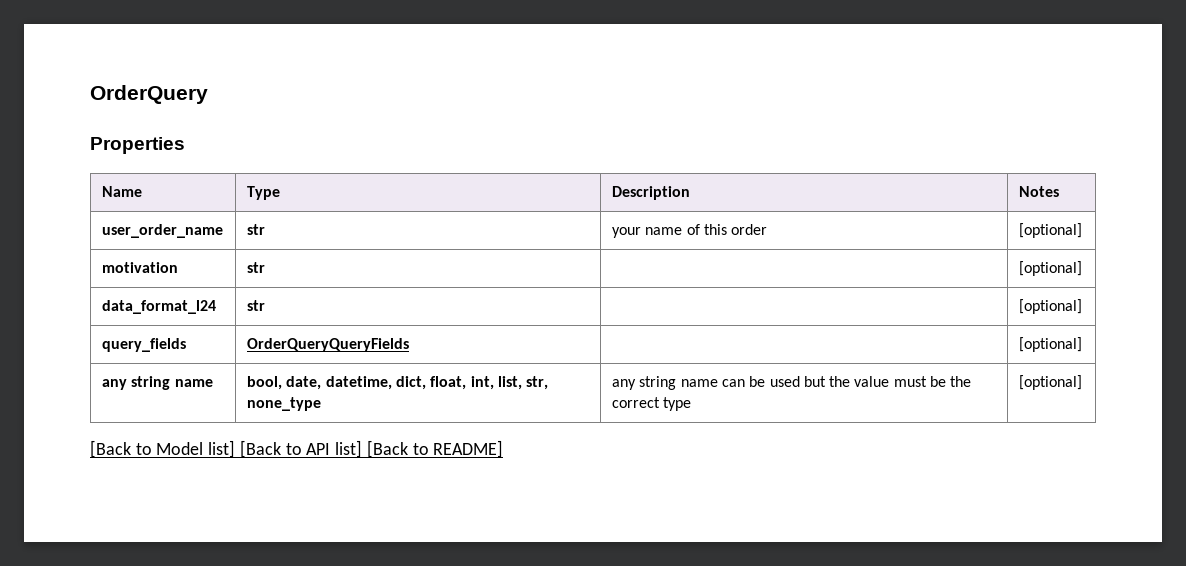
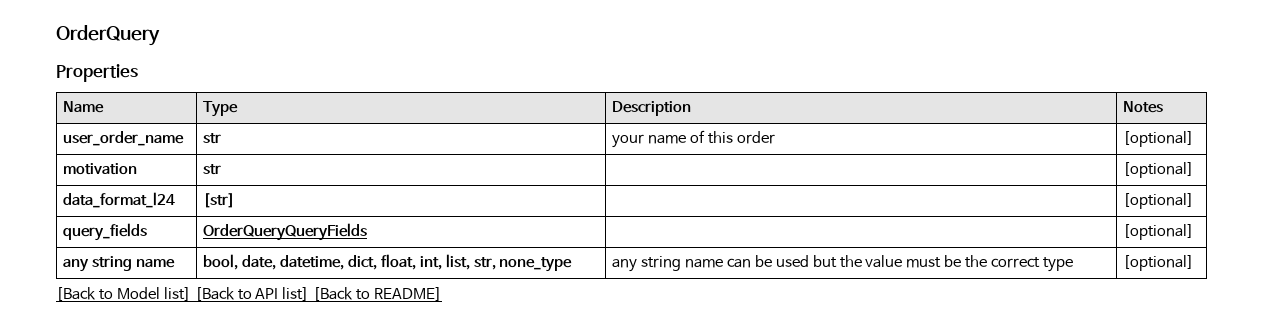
[246,300,265,311] str -> [203,193,236,208] [str]

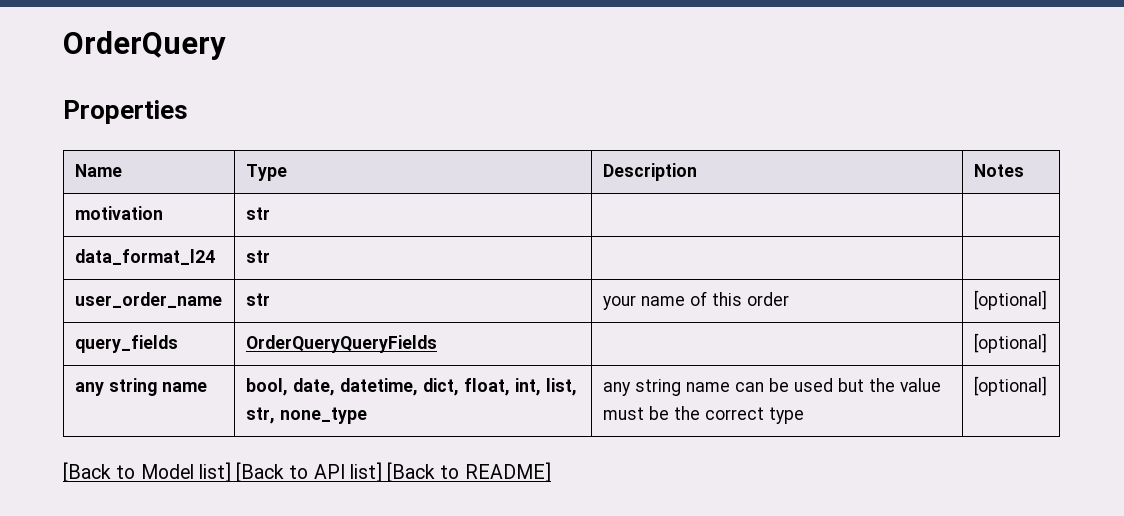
(1164, 107) none -> [74,206,163,220] [245,207,270,220] [74,249,215,265] [245,250,270,263] // motivation | str | | // data_format_l24 | str | |
[63,163,138,175] [203,164,222,175] [1123,162,1195,178] [63,192,176,208] [203,193,236,208] [1123,193,1195,209] // motivation | str | | [optional] // data_format_l24 | [str] | | [optional] -> (1047, 300) none

